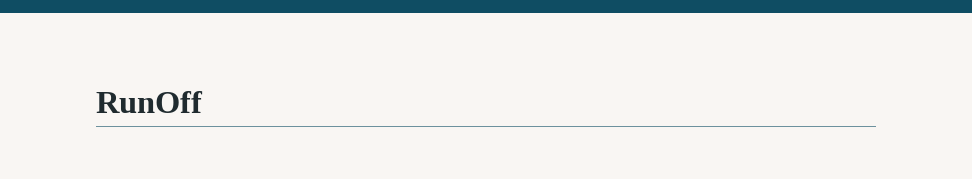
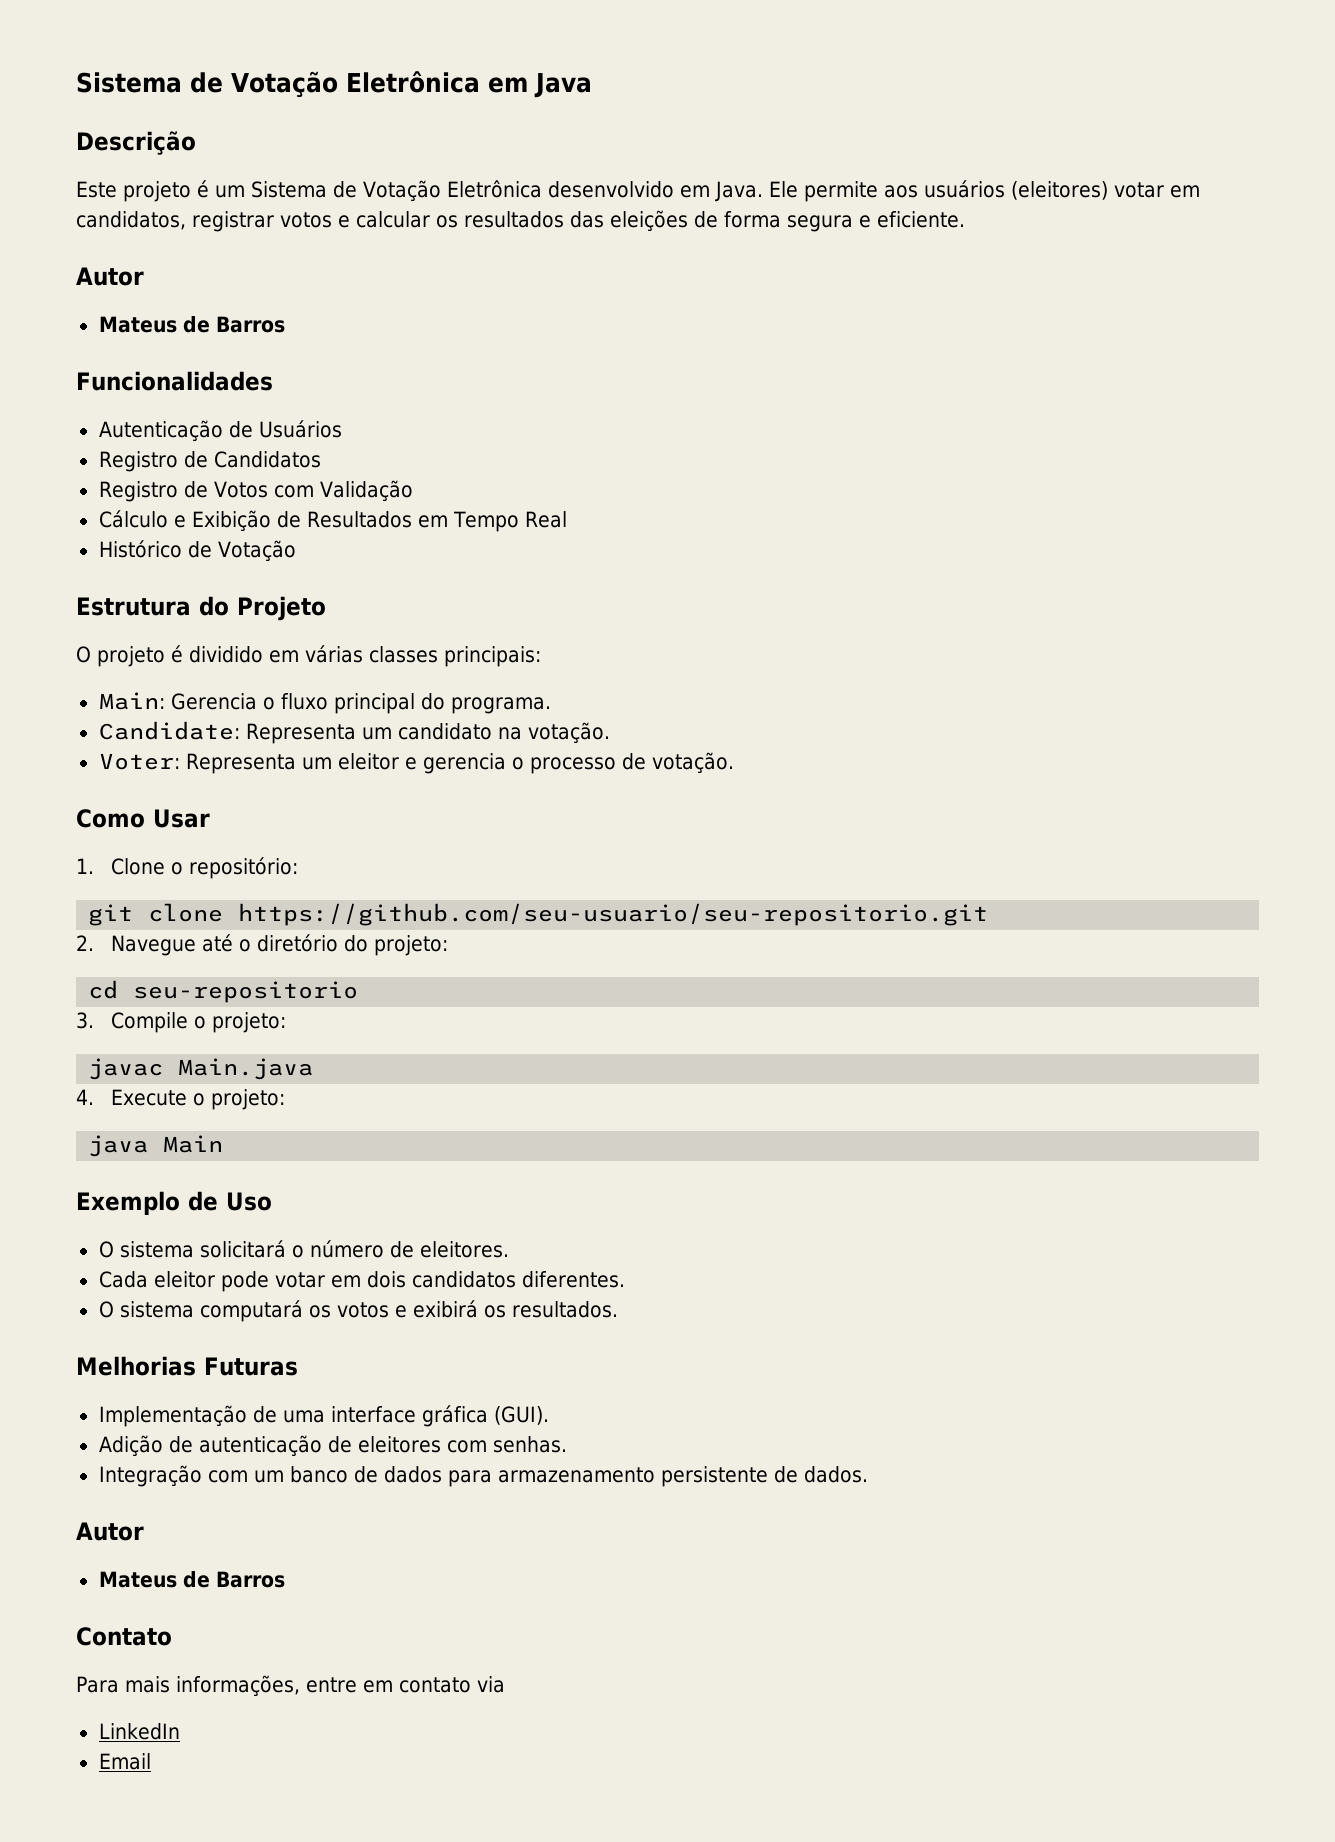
[96,91,203,113] RunOff -> [76,71,592,98] [76,131,196,155] [76,180,1200,202] [76,210,965,232] [76,267,144,286] [98,316,285,333] [76,371,273,391] [98,420,342,442] [98,451,321,472] [98,480,413,502] [98,510,568,532] [98,540,296,562] [76,596,326,621] [76,645,541,667] [98,692,551,714] [98,721,610,744] [98,752,734,774] [76,809,210,828] [76,857,299,879] [88,903,989,926] [76,934,449,956] [88,980,359,1003] [76,1012,287,1033] [88,1058,314,1080] [76,1089,285,1110] [88,1135,224,1157] [76,1191,272,1215] [98,1240,509,1258] [98,1271,625,1292] [98,1300,618,1322] [76,1356,298,1376] [98,1405,549,1427] [98,1435,567,1457] [98,1465,868,1487] [76,1522,144,1541] [98,1571,285,1588] [76,1627,172,1646] [76,1675,505,1697] [98,1723,180,1740] [98,1753,151,1770] Sistema de Votação Eletrônica em Java // Descrição // Este projeto é um Sistema de Votação Eletrônica desenvolvido em Java. Ele permite aos usuários (eleitores) votar em candidatos, registrar votos e calcular os resultados das eleições de forma segura e eficiente. // Autor // Mateus de Barros // Funcionalidades // Autenticação de Usuários // Registro de Candidatos // Registro de Votos com Validação // Cálculo e Exibição de Resultados em Tempo Real // Histórico de Votação // Estrutura do Projeto // O projeto é dividido em várias classes principais: // Main: Gerencia o fluxo principal do programa. // Candidate: Representa um candidato na votação. // Voter: Representa um eleitor e gerencia o processo de votação. // Como Usar // 1. Clone o repositório: // git clone https://github.com/seu-usuario/seu-repositorio.git // 2. Navegue até o diretório do projeto: // cd seu-repositorio // 3. Compile o projeto: // javac Main.java // 4. Execute o projeto: // java Main // Exemplo de Uso // O sistema solicitará o número de eleitores. // Cada eleitor pode votar em dois candidatos diferentes. // O sistema computará os votos e exibirá os resultados. // Melhorias Futuras // Implementação de uma interface gráfica (GUI). // Adição de autenticação de eleitores com senhas. // Integração com um banco de dados para armazenamento persistente de dados. // Autor // Mateus de Barros // Contato // Para mais informações, entre em contato via // LinkedIn // Email

